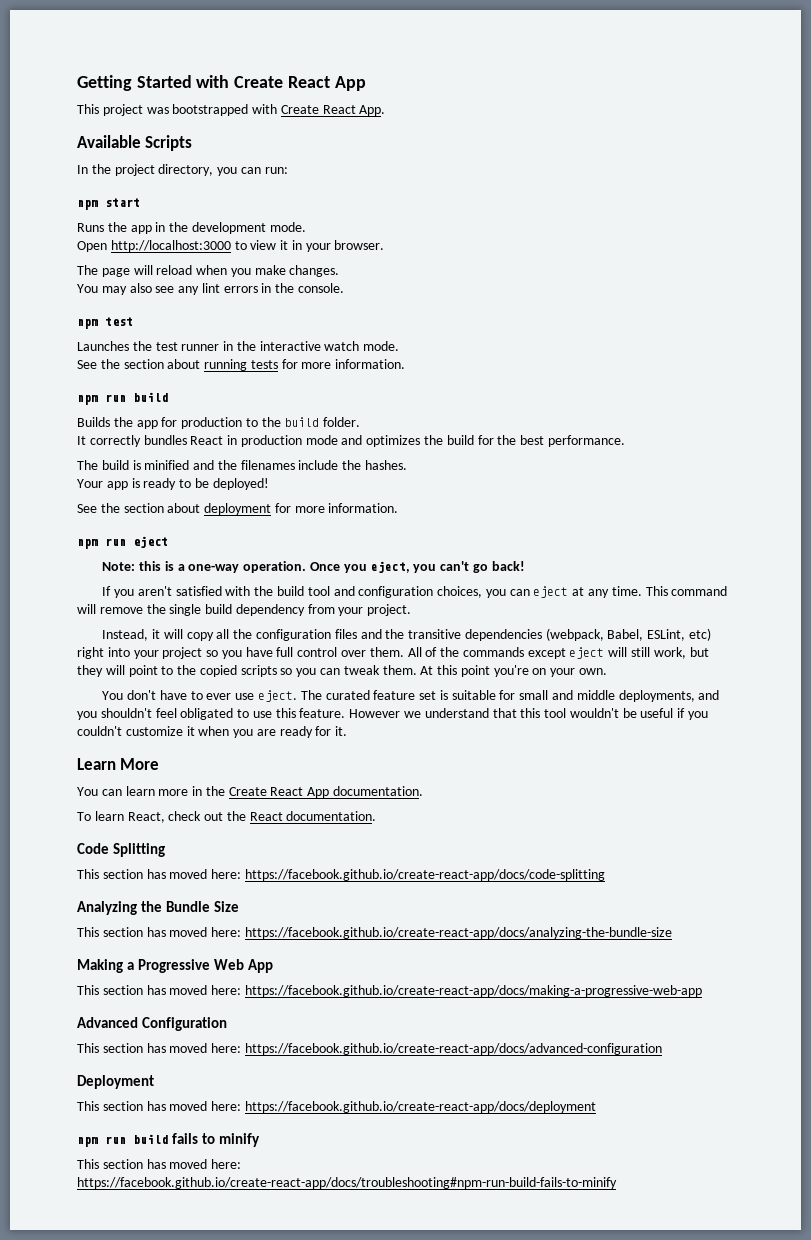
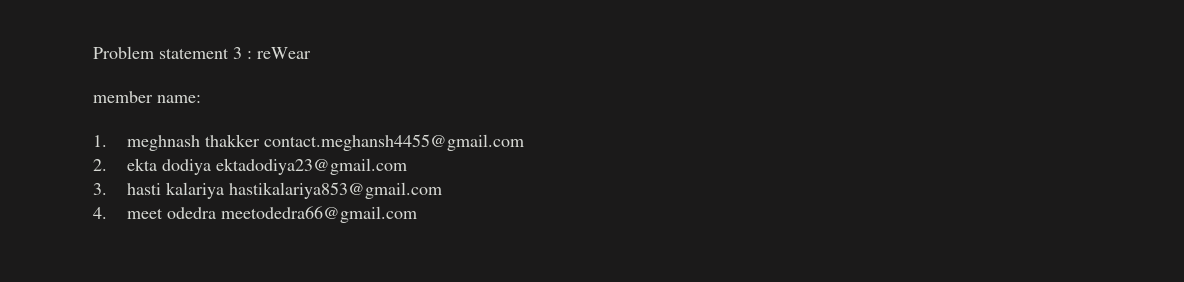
[77,75,366,91] [77,104,386,116] [77,135,193,151] [77,164,288,176] [77,198,140,210] [77,222,306,234] [77,240,385,252] [77,265,340,277] [77,283,345,295] [77,317,133,329] [77,341,400,351] [77,359,406,371] [77,392,168,405] [77,417,361,429] [77,435,625,447] [77,460,408,470] [77,478,269,490] [77,503,399,515] [77,536,168,549] [102,561,525,573] [102,586,728,598] [77,604,412,616] [102,628,712,641] [77,647,709,659] [77,665,608,677] [102,690,720,702] [77,708,709,720] [77,726,348,738] [77,758,160,770] [77,786,424,798] [77,811,377,823] [77,843,166,857] [77,869,605,881] [77,901,240,915] [77,927,672,939] [77,959,274,973] [77,985,702,997] [77,1017,228,1031] [77,1043,662,1055] [77,1075,154,1089] [77,1101,596,1113] [77,1133,261,1147] [77,1159,242,1169] [77,1177,617,1189] Getting Started with Create React App // This project was bootstrapped with Create React App. // Available Scripts // In the project directory, you can run: // npm start // Runs the app in the development mode. // Open http://localhost:3000 to view it in your browser. // The page will reload when you make changes. // You may also see any lint errors in the console. // npm test // Launches the test runner in the interactive watch mode. // See the section about running tests for more information. // npm run build // Builds the app for production to the build folder. // It correctly bundles React in production mode and optimizes the build for the best performance. // The build is minified and the filenames include the hashes. // Your app is ready to be deployed! // See the section about deployment for more information. // npm run eject // Note: this is a one-way operation. Once you eject, you can't go back! // If you aren't satisfied with the build tool and configuration choices, you can eject at any time. This command will remove the single build dependency from your project. // Instead, it will copy all the configuration files and the transitive dependencies (webpack, Babel, ESLint, etc) right into your project so you have full control over them. All of the commands except eject will still work, but they will point to the copied scripts so you can tweak them. At this point you're on your own. // You don't have to ever use eject. The curated feature set is suitable for small and middle deployments, and you shouldn't feel obligated to use this feature. However we understand that this tool wouldn't be useful if you couldn't customize it when you are ready for it. // Learn More // You can learn more in the Create React App documentation. // To learn React, check out the React documentation. // Code Splitting // This section has moved here: https://facebook.github.io/create-react-app/docs/code-splitting // Analyzing the Bundle Size // This section has moved here: https://facebook.github.io/create-react-app/docs/analyzing-the-bundle-size // Making a Progressive Web App // This section has moved here: https://facebook.github.io/create-react-app/docs/making-a-progressive-web-app // Advanced Configuration // This section has moved here: https://facebook.github.io/create-react-app/docs/advanced-configuration // Deployment // This section has moved here: https://facebook.github.io/create-react-app/docs/deployment // npm run build fails to minify // This section has moved here: https://facebook.github.io/create-react-app/docs/troubleshooting#npm-run-build-fails-to-minify -> [93,46,311,59] [93,91,201,103] [93,134,524,151] [93,158,407,175] [93,182,442,199] [93,206,417,223] Problem statement 3 : reWear // member name: // 1. meghnash thakker contact.meghansh4455@gmail.com // 2. ekta dodiya ektadodiya23@gmail.com // 3. hasti kalariya hastikalariya853@gmail.com // 4. meet odedra meetodedra66@gmail.com

